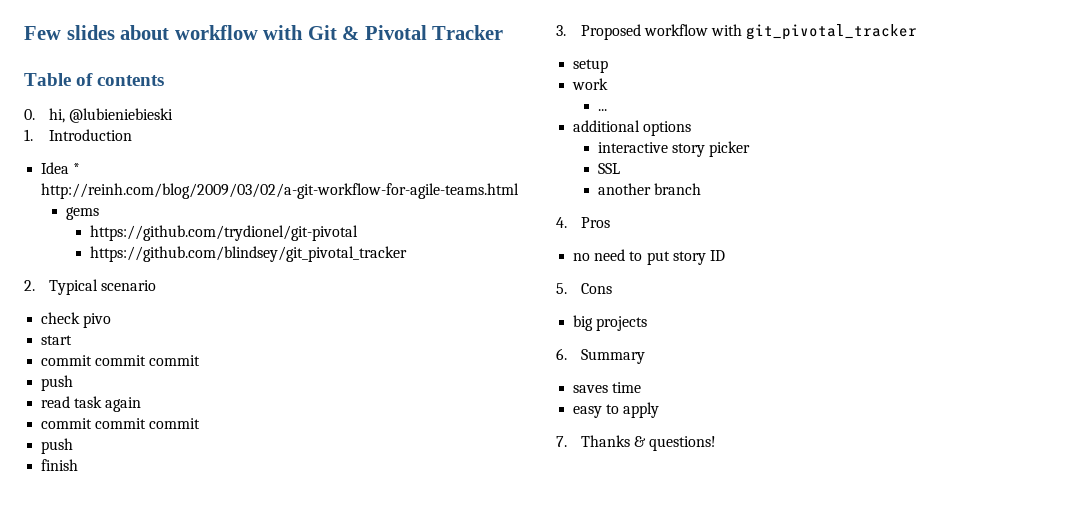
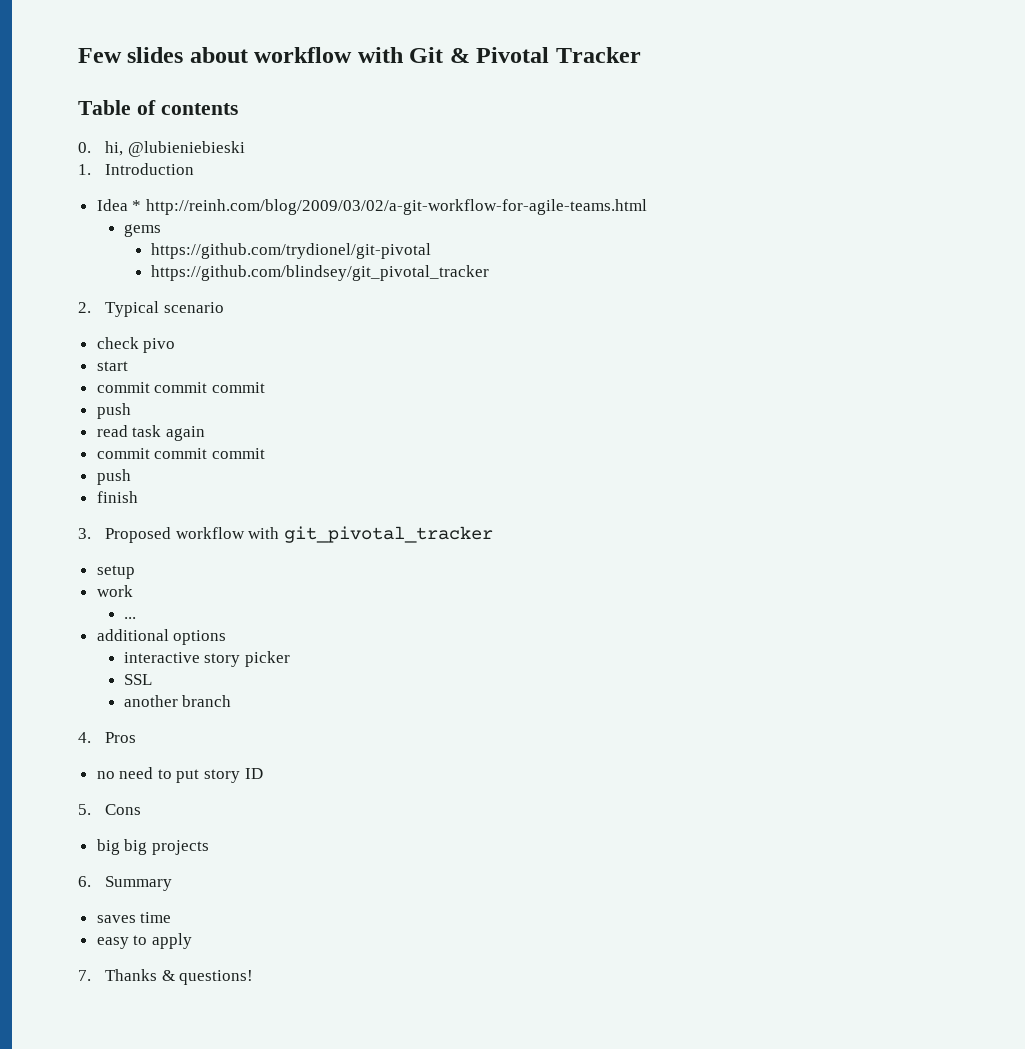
(594, 323) none -> [124,839,148,855] big

